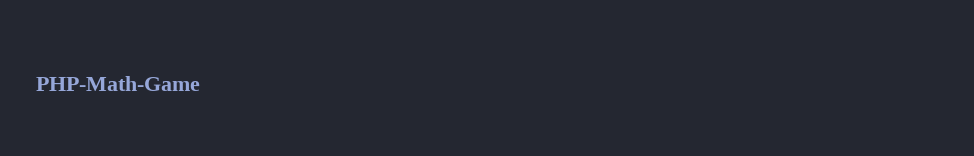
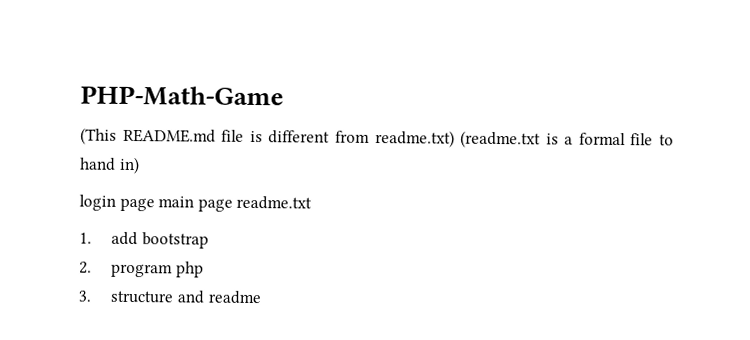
(200, 83) none -> [80,127,674,149] [79,156,140,175] [79,194,313,212] [79,231,209,249] [79,261,204,278] [78,290,262,305] // (This README.md file is different from readme.txt) (readme.txt is a formal file to hand in) // login page main page readme.txt // 1. add bootstrap // 2. program php // 3. structure and readme

